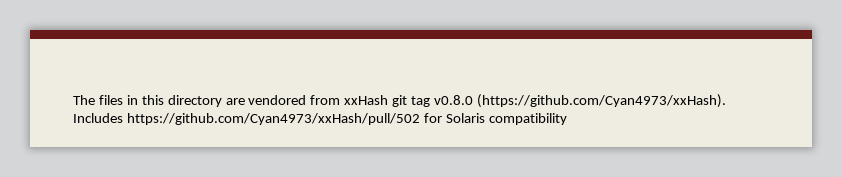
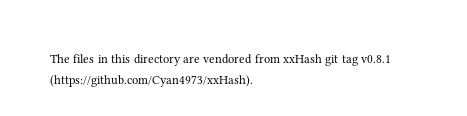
[434,94,726,108] [73,113,567,125] v0.8.0 (https://github.com/Cyan4973/xxHash). Includes https://github.com/Cyan4973/xxHash/pull/502 for Solaris compatibility -> [361,55,392,63] [50,75,253,87] v0.8.1 (https://github.com/Cyan4973/xxHash).

